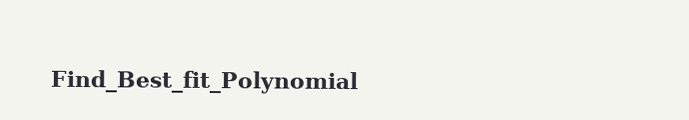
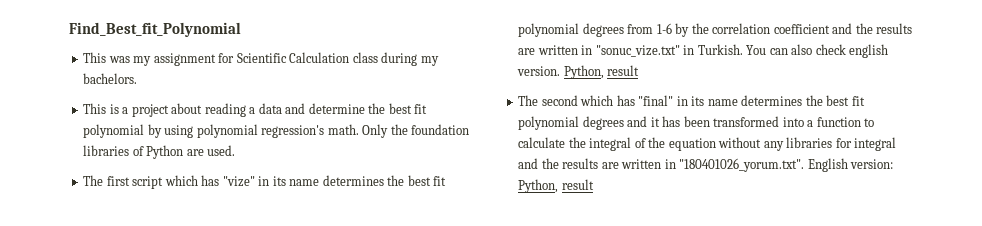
(358, 82) none -> [83,52,439,66] [83,73,138,84] [83,103,428,117] [83,124,470,138] [83,145,236,159] [83,175,447,189] [518,23,913,37] [518,44,889,58] [517,65,640,79] [518,95,865,106] [518,116,875,130] [518,137,897,151] [518,158,894,172] [518,179,594,193] // This was my assignment for Scientific Calculation class during my bachelors. // This is a project about reading a data and determine the best fit polynomial by using polynomial regression's math. Only the foundation libraries of Python are used. // The first script which has "vize" in its name determines the best fit polynomial degrees from 1-6 by the correlation coefficient and the results are written in "sonuc_vize.txt" in Turkish. You can also check english version. Python, result // The second which has "final" in its name determines the best fit polynomial degrees and it has been transformed into a function to calculate the integral of the equation without any libraries for integral and the results are written in "180401026_yorum.txt". English version: Python, result

